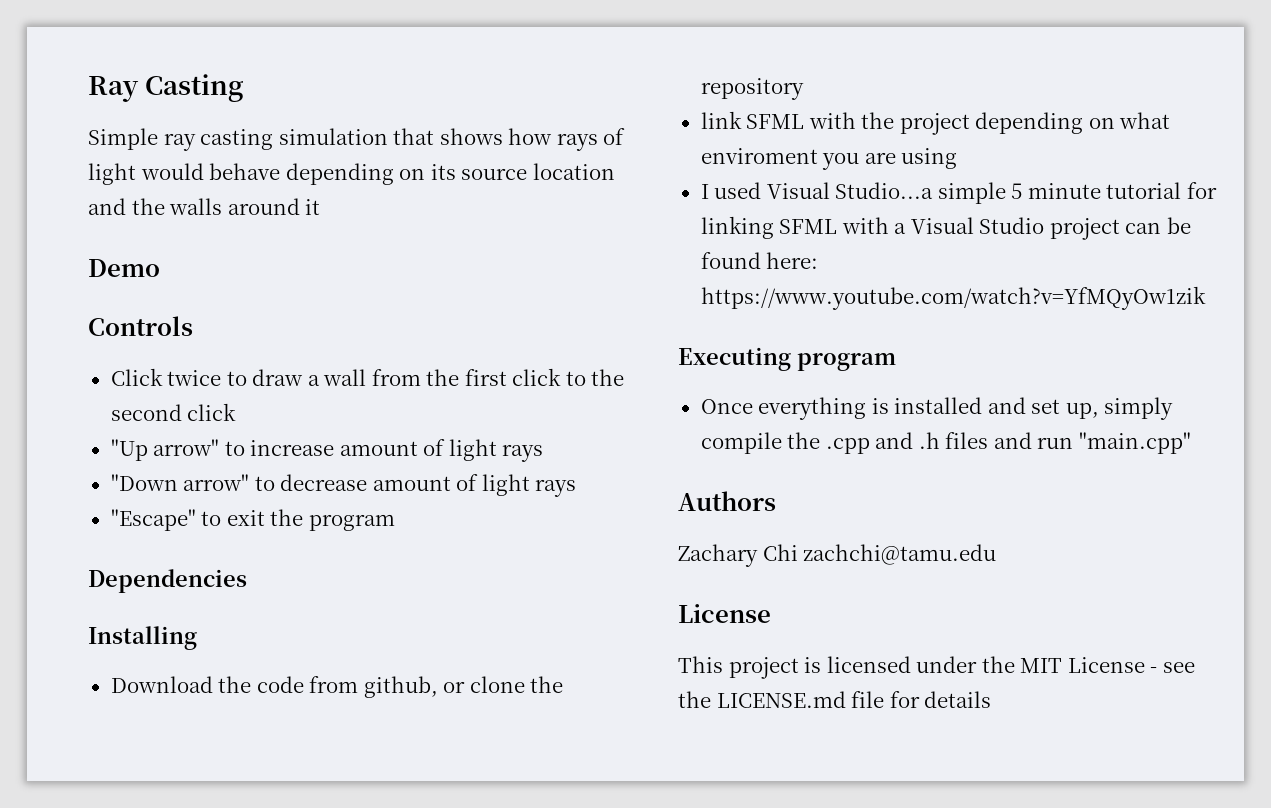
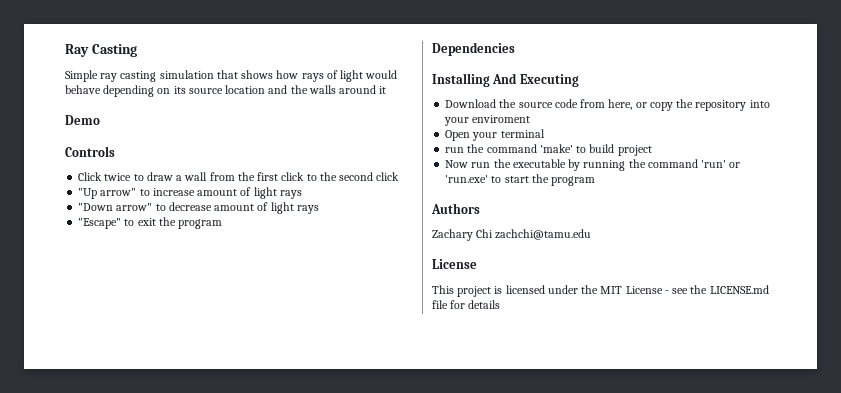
(197, 638) none -> [492,73,579,87] And Executing
(252, 684) none -> [518,102,553,108] source
[363,676,525,698] github, or clone -> [608,99,673,111] here, or copy
[700,111,1171,135] [700,148,958,170] [700,182,1217,204] [700,216,1191,240] [700,252,819,269] [700,286,1206,310] [678,347,896,371] [700,397,1174,420] [700,432,1191,454] // link SFML with the project depending on what enviroment you are using // I used Visual Studio...a simple 5 minute tutorial for linking SFML with a Visual Studio project can be found here: https://www.youtube.com/watch?v=YfMQyOw1zik // Executing program // Once everything is installed and set up, simply compile the .cpp and .h files and run "main.cpp" -> [749,100,770,108] [444,115,531,126] [445,129,545,141] [445,144,652,156] [445,159,741,171] [445,174,596,186] into your enviroment // Open your terminal // run the command 'make' to build project // Now run the executable by running the command 'run' or 'run.exe' to start the program

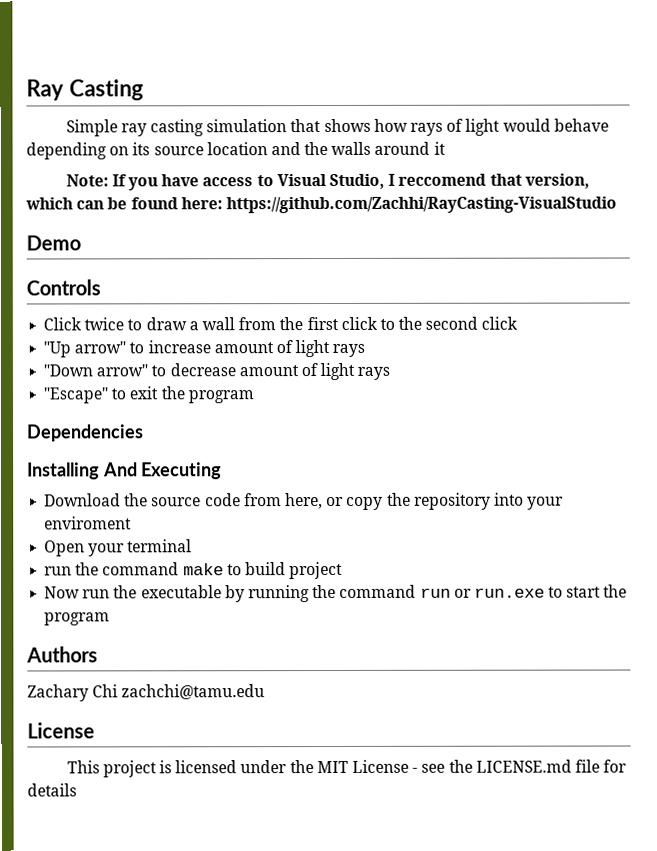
(387, 90) none -> [65,173,590,191] [25,196,617,214] // Note: If you have access to Visual Studio, I reccomend that version, which can be found here: https://github.com/Zachhi/RayCasting-VisualStudio
[539,144,573,153] 'make' -> [182,563,224,576] make
[701,160,741,168] [445,175,489,183] 'run' or 'run.exe' -> [419,587,545,598] run or run.exe

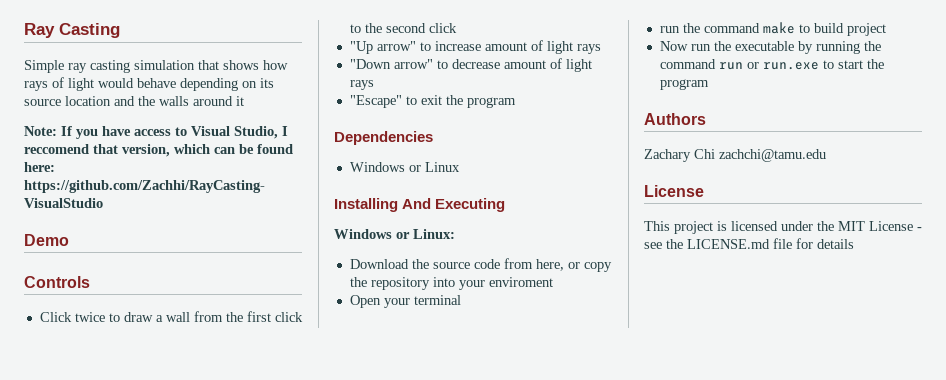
(144, 433) none -> [349,162,460,172] // Windows or Linux
(223, 471) none -> [334,229,455,239] // Windows or Linux:

